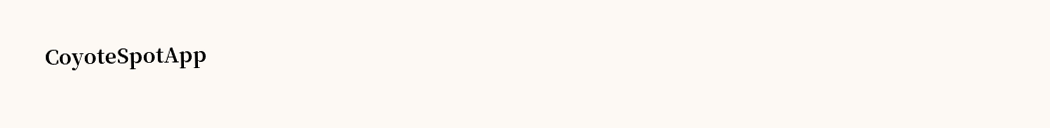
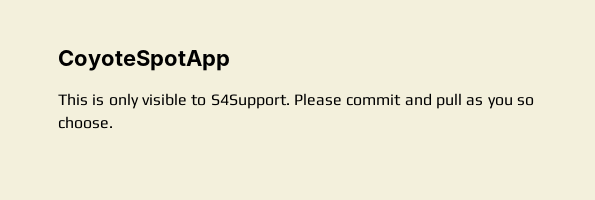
(208, 58) none -> [58,93,534,109] [58,116,113,129] // This is only visible to S4Support. Please commit and pull as you so choose.

